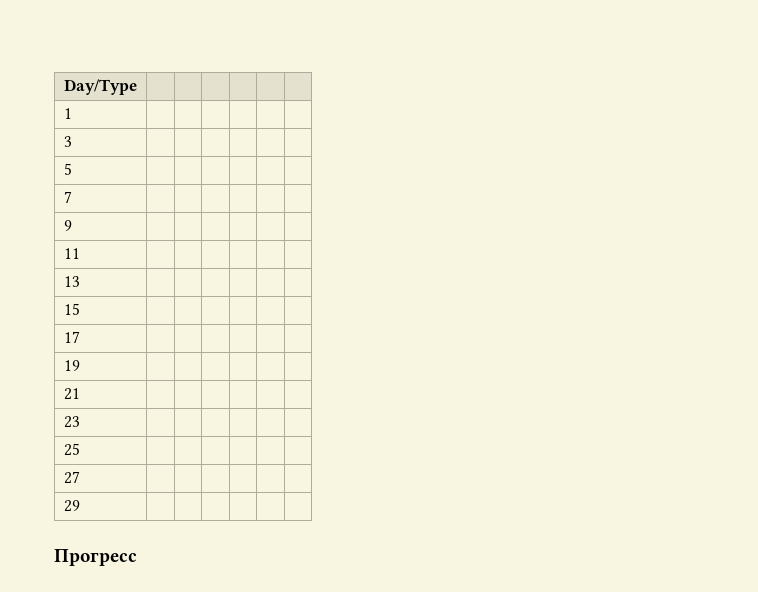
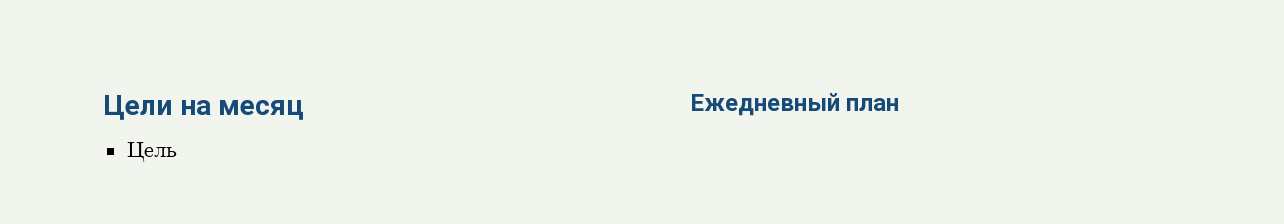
[63,79,137,95] [63,108,72,119] [63,136,72,147] [63,163,72,175] [63,191,72,203] [63,220,72,231] [63,248,80,259] [63,276,80,287] [63,303,80,315] [63,331,80,343] [63,360,80,371] [63,388,80,400] [63,416,80,428] [63,443,80,456] [63,471,80,484] [63,500,80,512] [54,549,137,566] Day/Type | | | | | | // 1 | | | | | | // 3 | | | | | | // 5 | | | | | | // 7 | | | | | | // 9 | | | | | | // 11 | | | | | | // 13 | | | | | | // 15 | | | | | | // 17 | | | | | | // 19 | | | | | | // 21 | | | | | | // 23 | | | | | | // 25 | | | | | | // 27 | | | | | | // 29 | | | | | | // Прогресс -> [103,95,305,120] [126,142,177,162] [690,93,900,116] Цели на месяц // Цель // Ежедневный план

